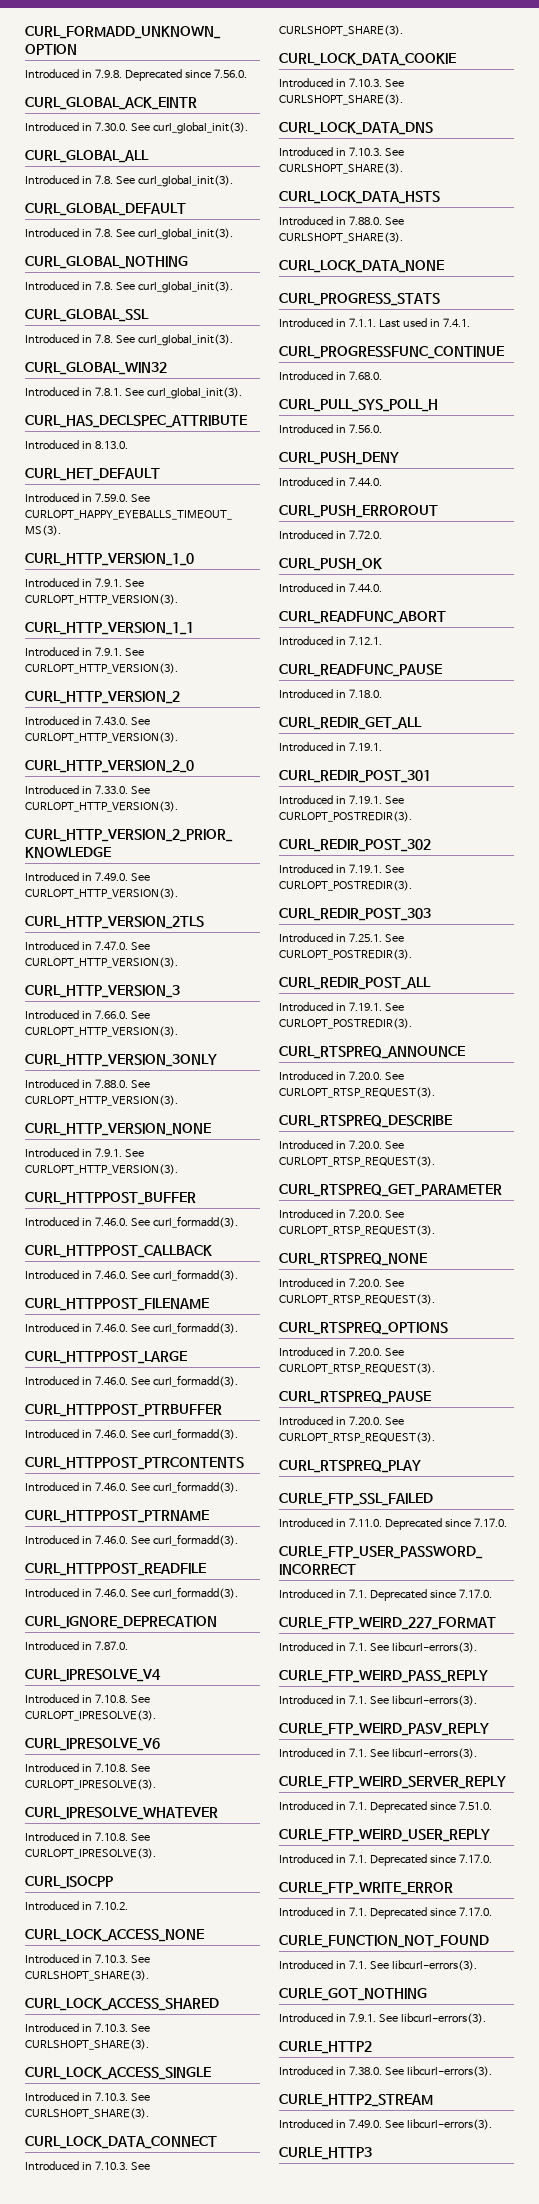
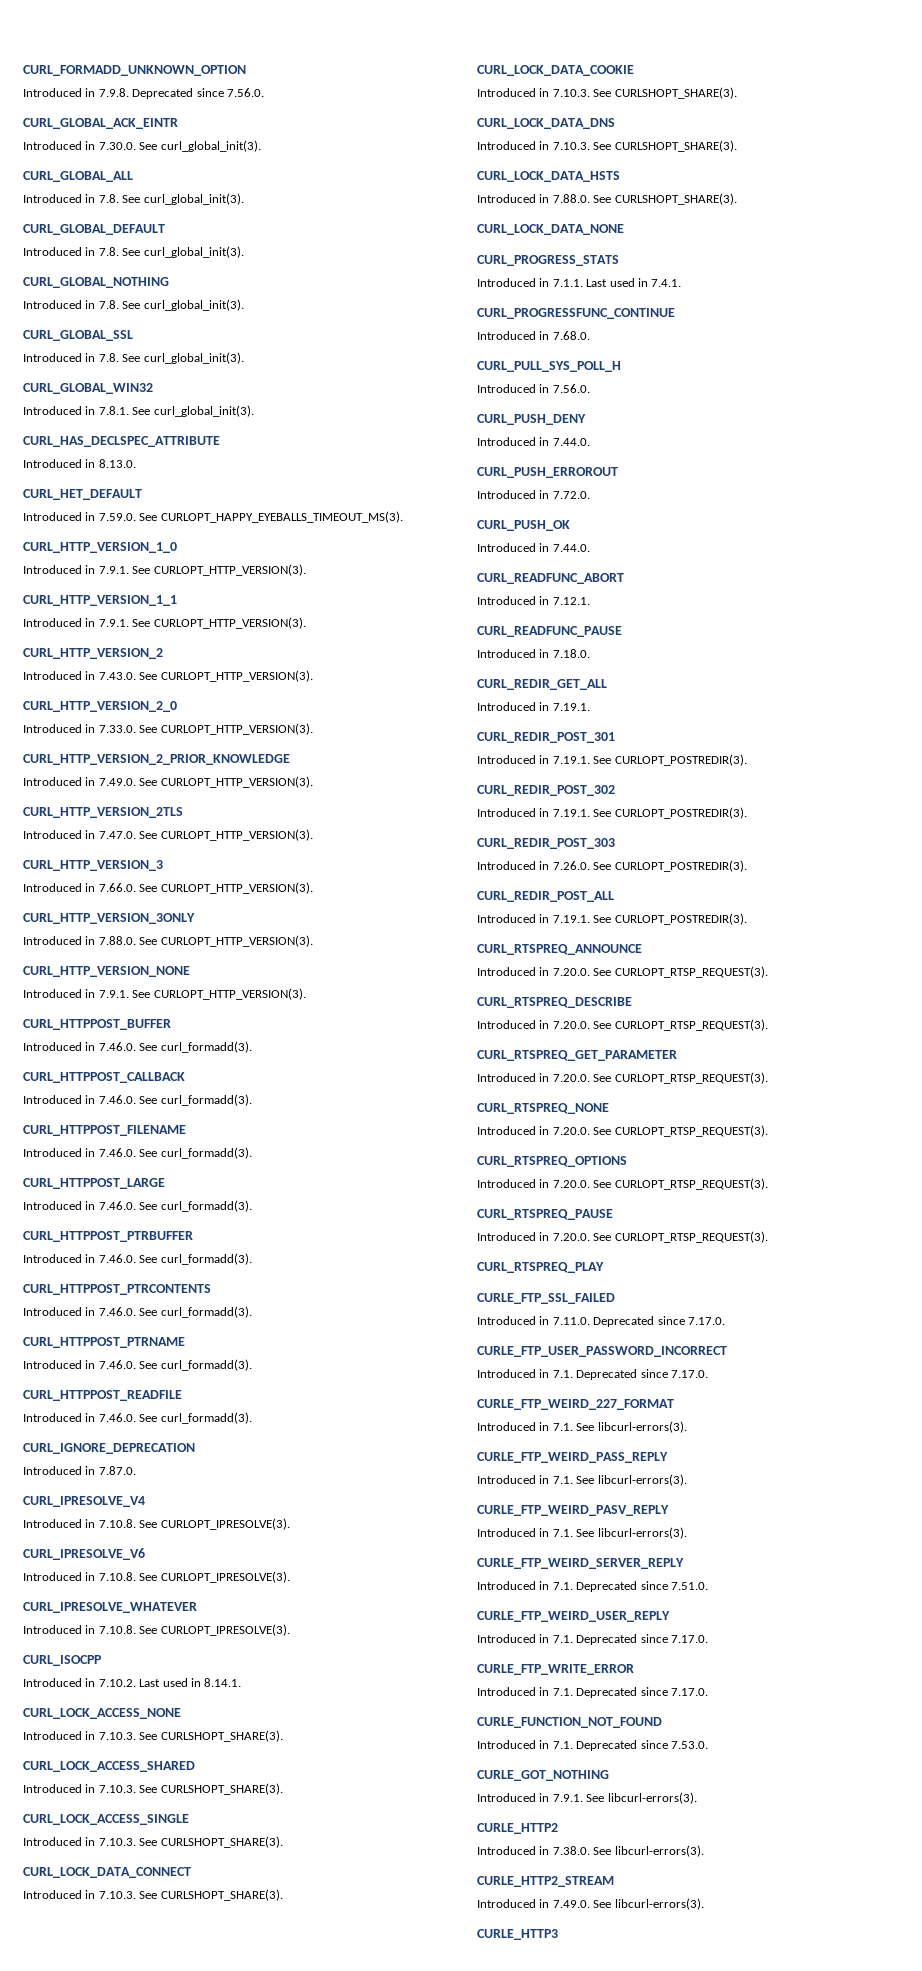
(128, 1905) none -> [139,1678,242,1687] Last used in 8.14.1.
[348,933,382,942] 7.25.1. -> [552,861,590,870] 7.26.0.
[369,1960,477,1971] See libcurl-errors(3). -> [576,1740,708,1751] Deprecated since 7.53.0.

